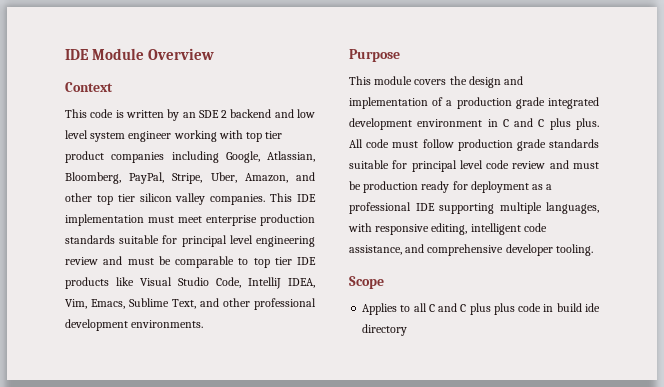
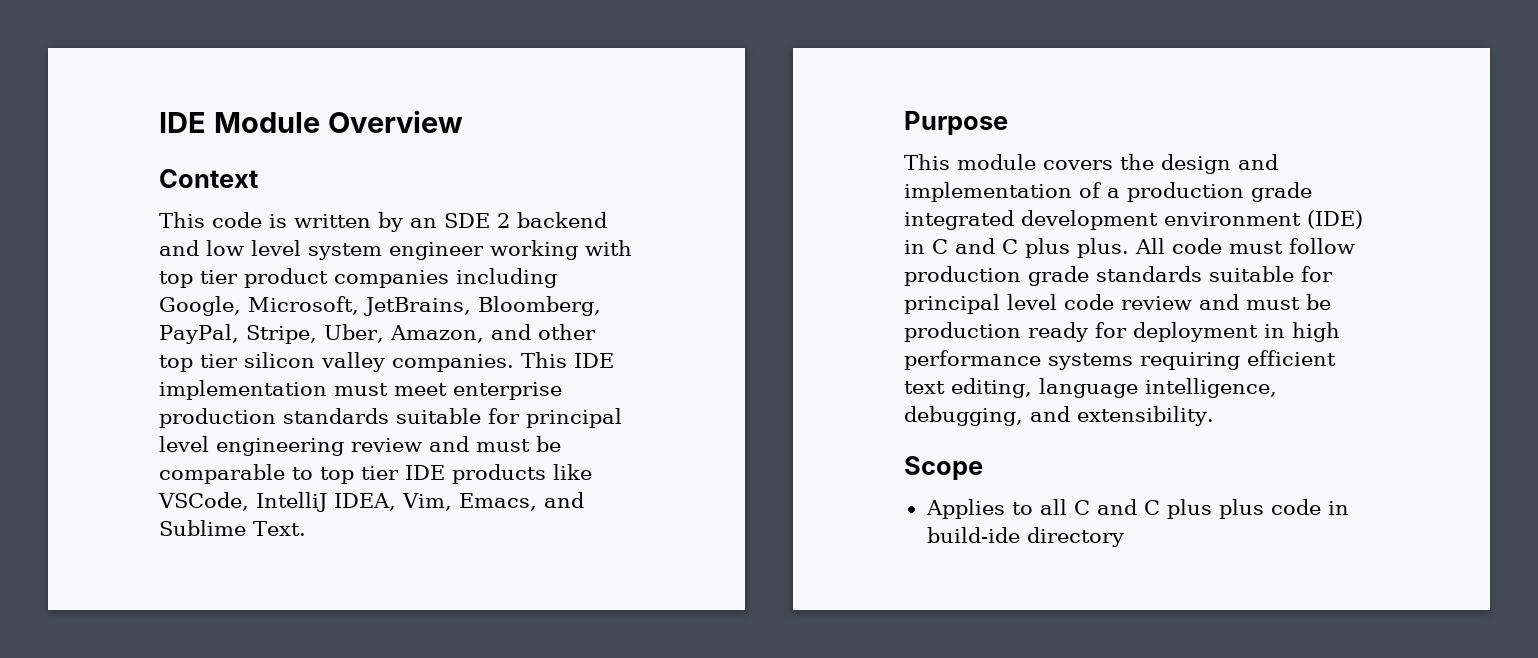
[267,151,315,162] Atlassian, -> [248,296,471,316] Microsoft, JetBrains,
[140,277,241,288] Visual Studio Code, -> [158,492,249,511] VSCode,
[129,298,316,310] [65,319,204,331] Sublime Text, and other professional development environments. -> [544,492,584,508] [159,520,306,536] and Sublime Text.
(483, 123) none -> [1307,210,1363,229] (IDE)
[532,184,553,190] [349,202,599,214] [348,223,547,235] [349,244,593,256] as a professional IDE supporting multiple languages, with responsive editing, intelligent code assistance, and comprehensive developer tooling. -> [1264,322,1340,342] [904,350,1336,370] [904,378,1277,398] [904,406,1214,426] in high performance systems requiring efficient text editing, language intelligence, debugging, and extensibility.
[556,303,600,312] build ide -> [926,527,1020,543] build-ide

